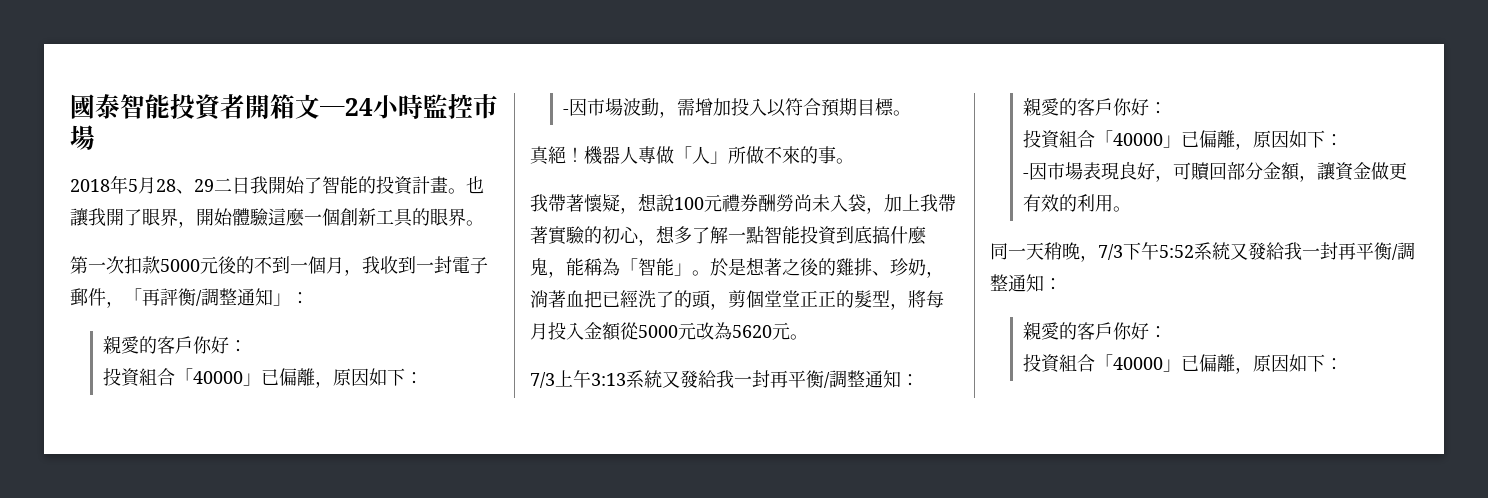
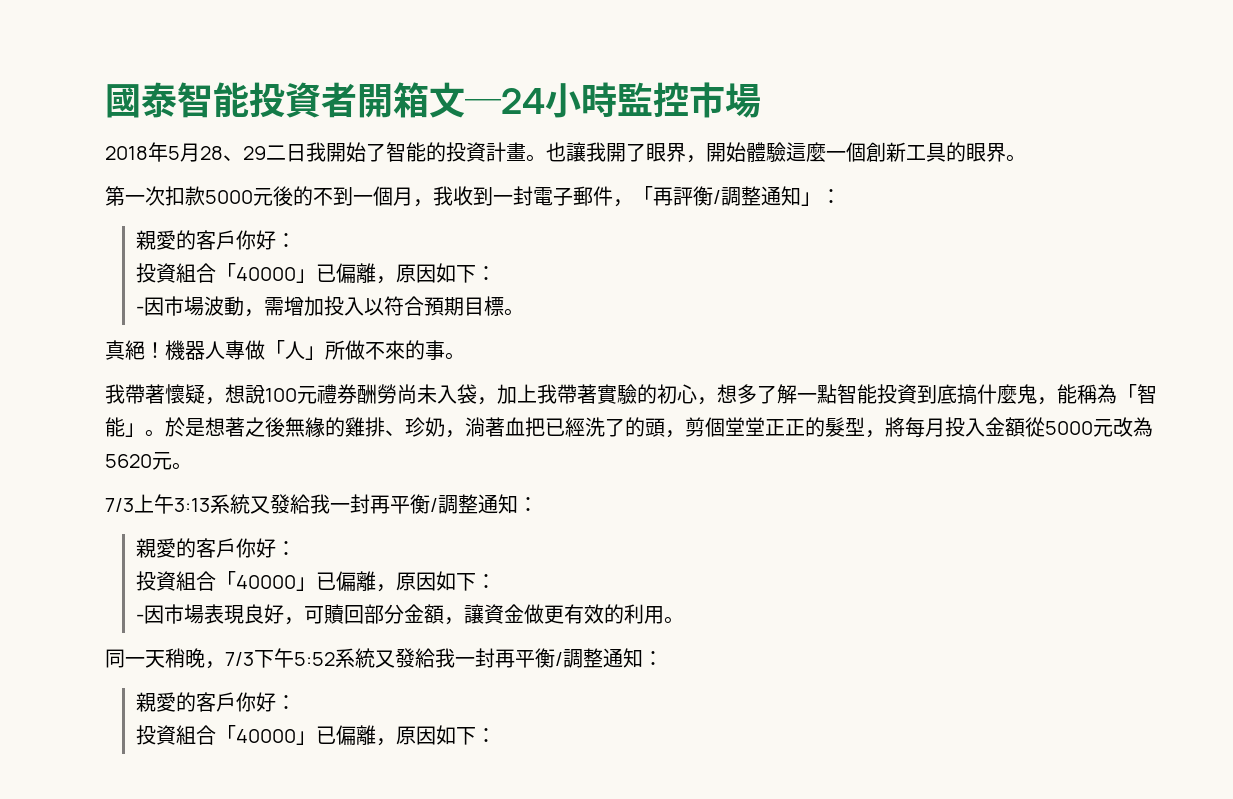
(819, 267) none -> [285,417,325,437] 無緣

